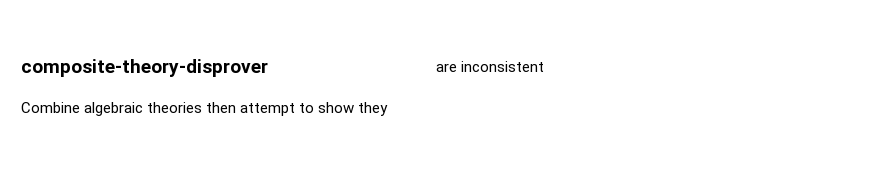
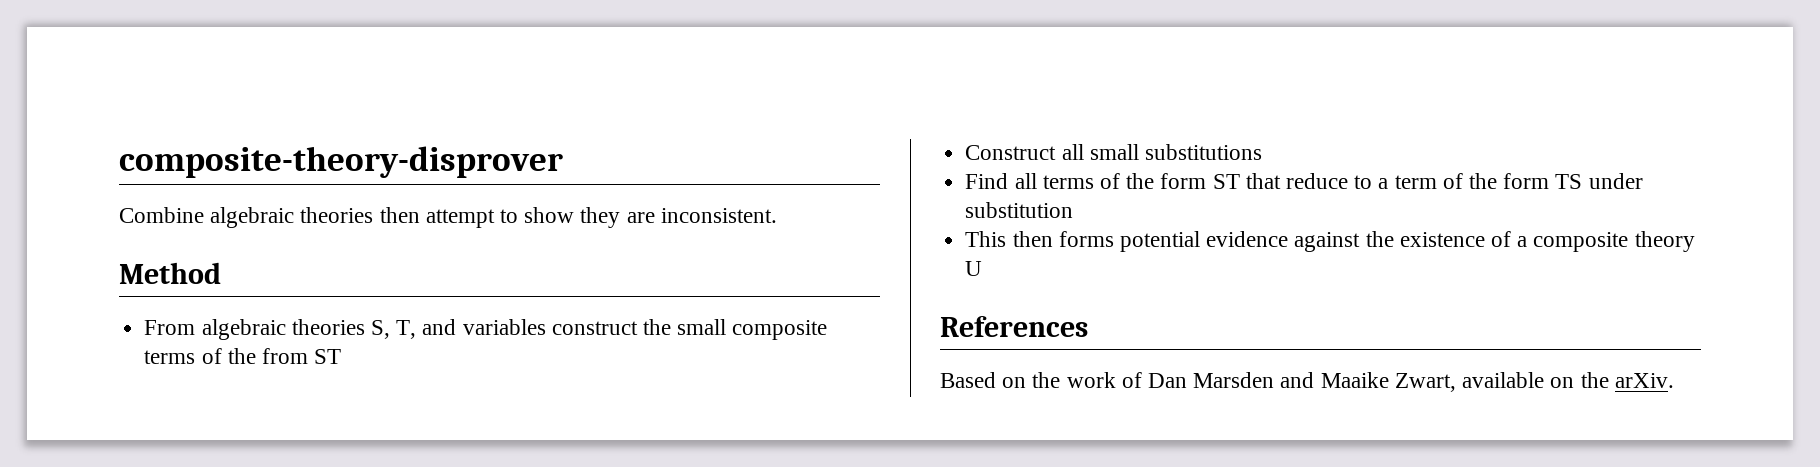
[461,61,545,72] inconsistent -> [660,208,777,223] [119,262,221,284] [144,319,828,340] [144,348,342,364] [965,144,1262,160] [965,173,1643,189] [965,202,1074,218] [965,231,1695,252] [965,261,983,276] [940,316,1088,337] [940,372,1674,392] inconsistent. // Method // From algebraic theories S, T, and variables construct the small composite terms of the from ST // Construct all small substitutions // Find all terms of the form ST that reduce to a term of the form TS under substitution // This then forms potential evidence against the existence of a composite theory U // References // Based on the work of Dan Marsden and Maaike Zwart, available on the arXiv.

